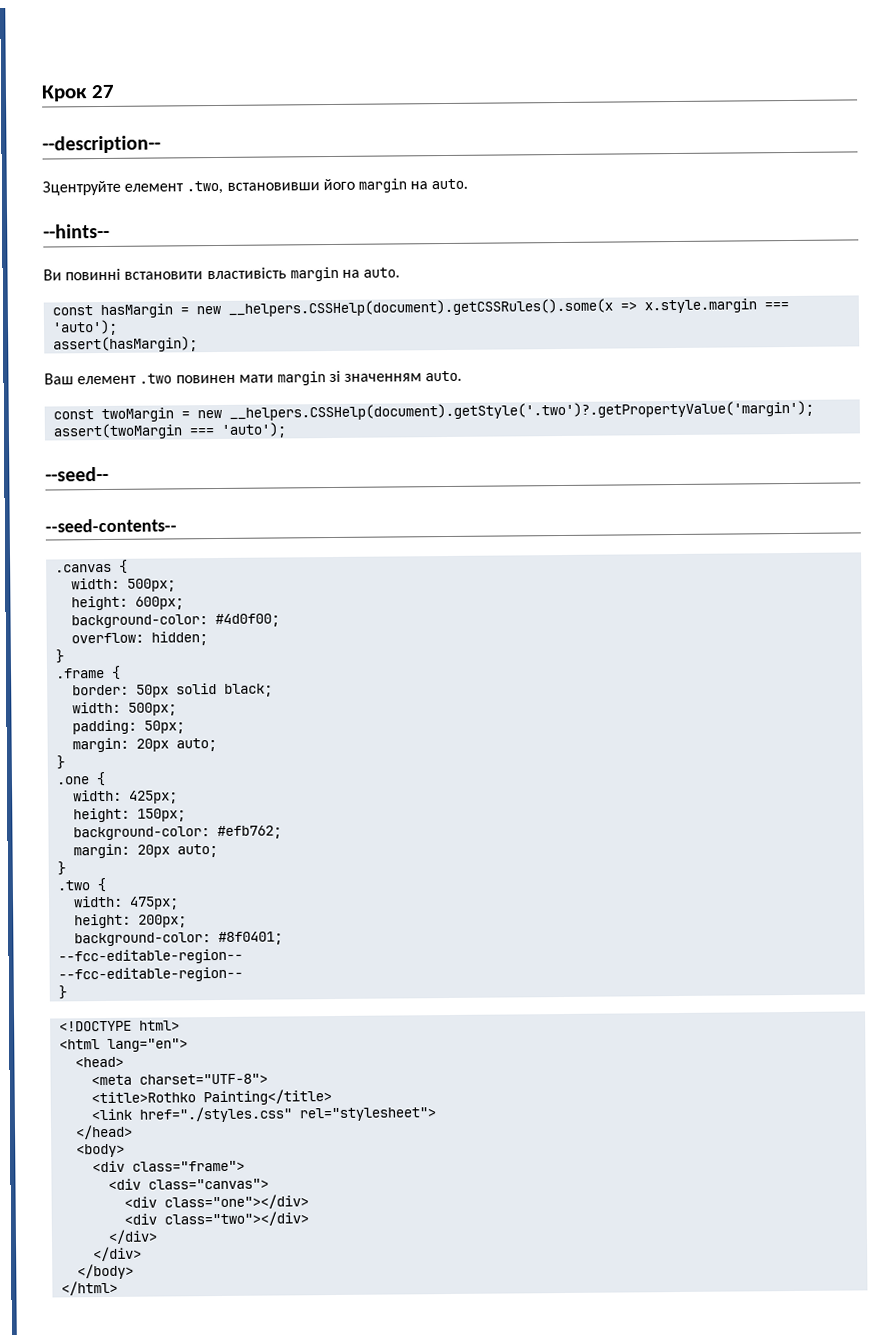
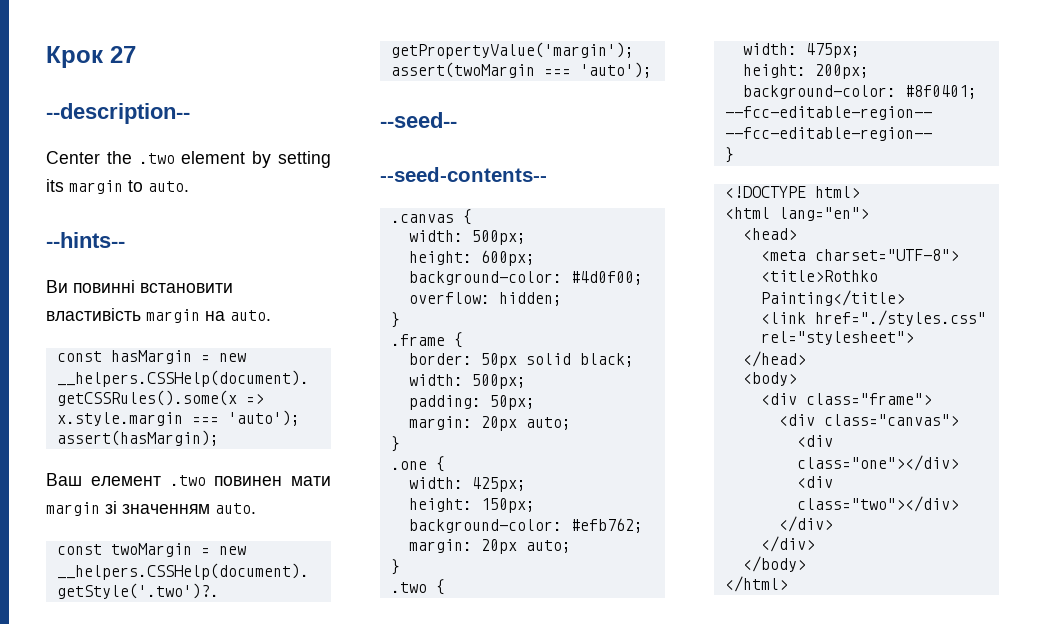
[42,178,429,196] Зцентруйте елемент .two, встановивши його margin на -> [46,151,331,168] [46,179,143,194] Center the .two element by setting its margin to

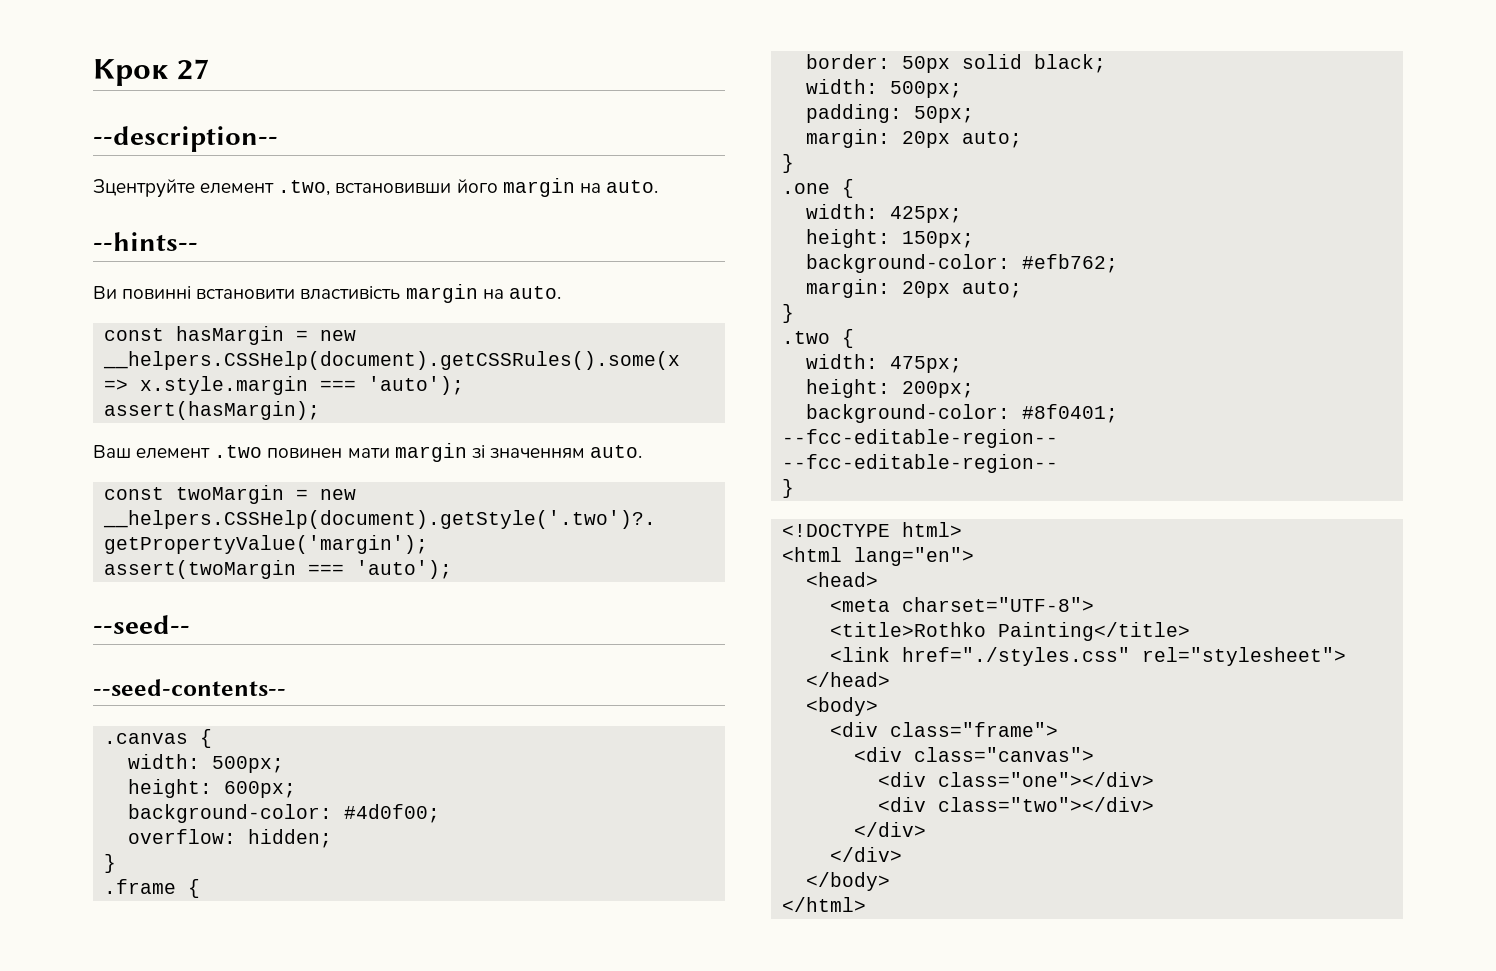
[46,151,331,168] [46,179,143,194] Center the .two element by setting its margin to -> [93,178,601,198] Зцентруйте елемент .two, встановивши його margin на

